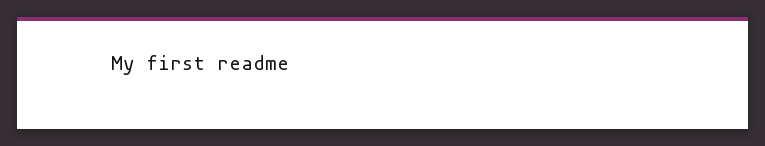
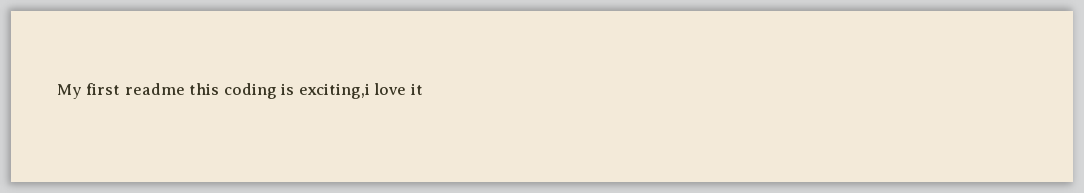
(289, 62) none -> [189,83,423,99] this coding is exciting,i love it

